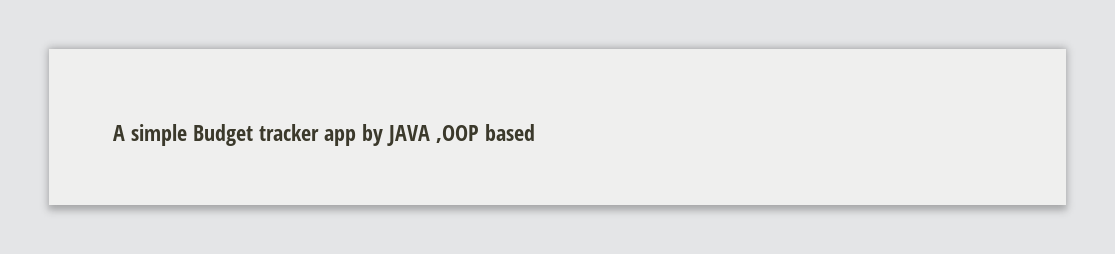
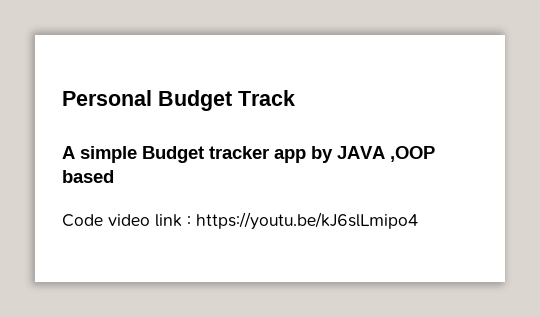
(113, 133) none -> [62,90,295,111] Personal Budget Track //
(535, 132) none -> [62,212,418,230] // Code video link : https://youtu.be/kJ6slLmipo4

